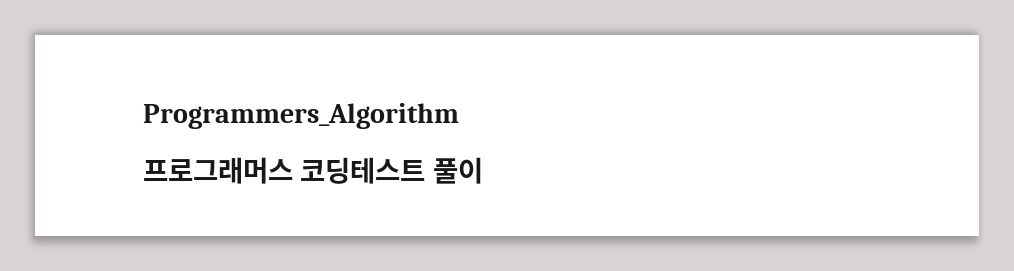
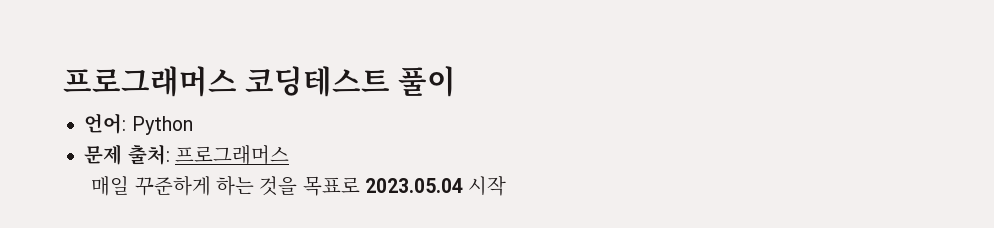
[143,103,459,129] Programmers_Algorithm // -> (63, 81) none
(483, 170) none -> [84,113,193,135] [84,144,289,165] [91,176,507,196] // 언어: Python // 문제 출처: 프로그래머스 // 매일 꾸준하게 하는 것을 목표로 2023.05.04 시작

